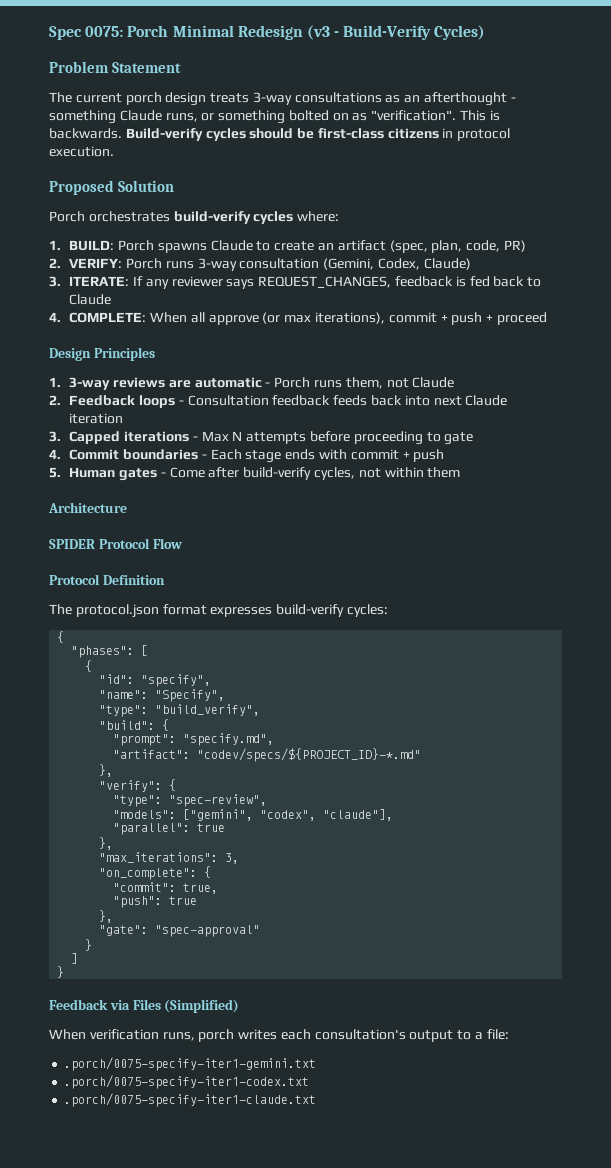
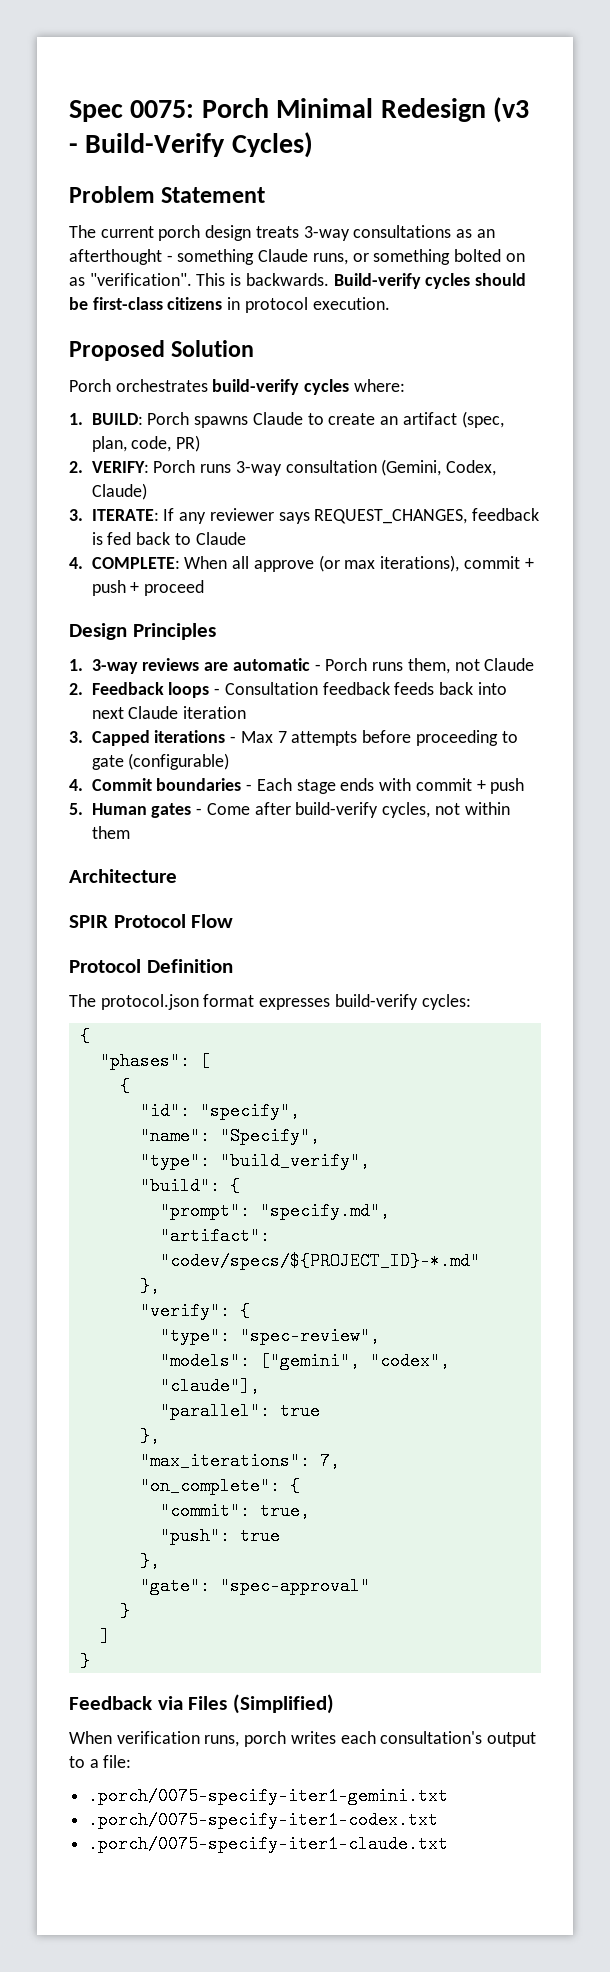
[232,431,243,441] N -> [277,731,287,743] 7
(474, 438) none -> [128,753,230,770] (configurable)
[49,539,95,549] SPIDER -> [69,915,108,928] SPIR
[225,853,240,864] 3, -> [319,1452,340,1470] 7,

